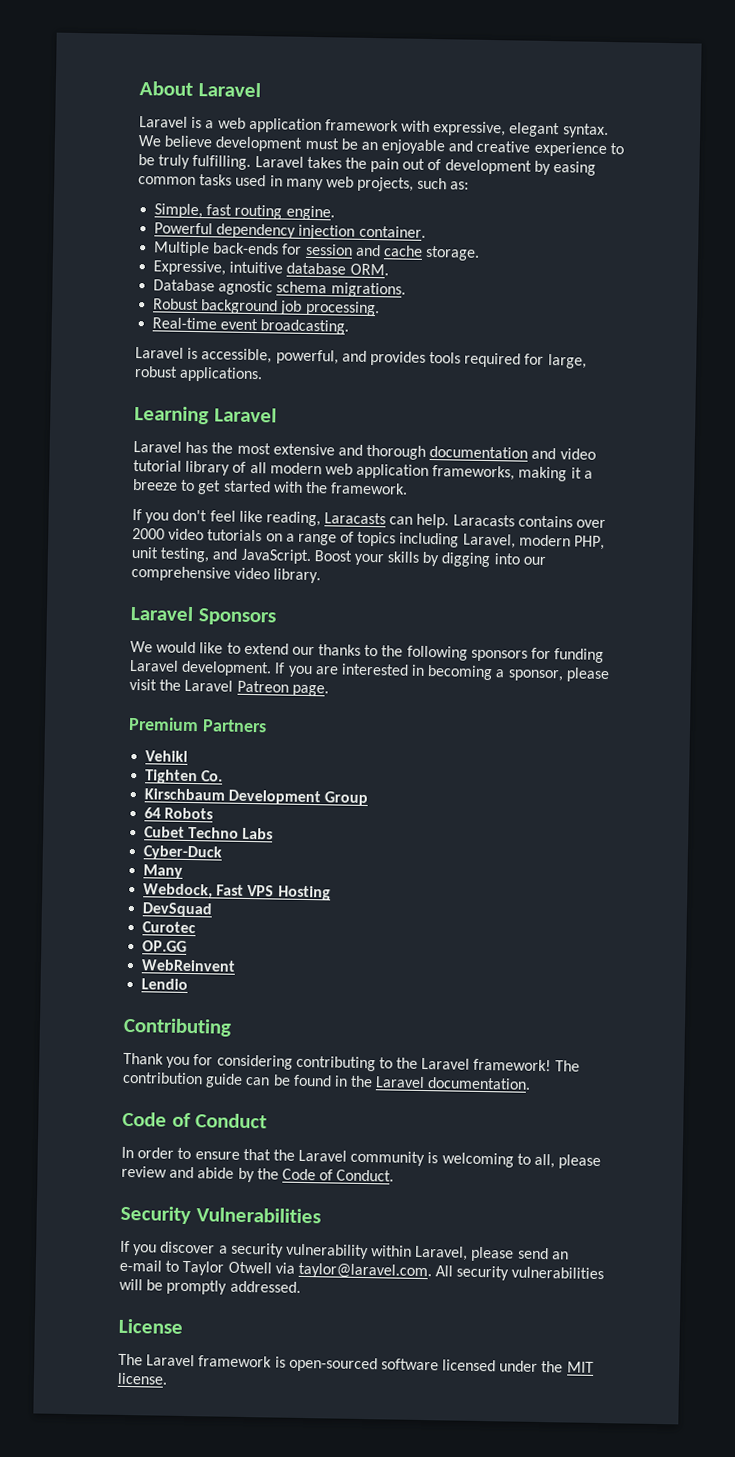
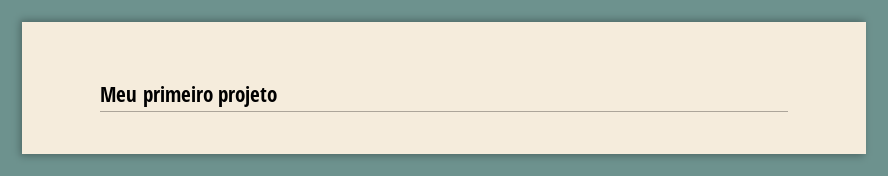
[139,81,261,98] [139,116,609,138] [138,135,624,157] [138,154,597,176] [138,174,470,192] [154,203,335,221] [154,222,426,240] [153,241,481,261] [153,260,389,276] [153,279,406,298] [153,298,380,317] [152,317,350,335] [135,347,587,369] [134,366,264,383] [134,406,277,425] [133,441,596,460] [133,460,593,482] [133,478,409,495] [132,508,607,529] [132,527,606,550] [131,546,546,568] [131,565,322,584] [130,605,277,626] [130,640,605,663] [129,659,610,683] [129,678,329,697] [128,716,267,733] [145,750,189,762] [145,769,224,785] [144,788,369,807] [144,807,214,820] [144,826,274,840] [143,845,223,861] [143,864,184,879] [143,883,331,901] [142,902,214,918] [142,921,197,934] [142,940,188,952] [141,959,237,972] [141,978,189,991] [123,1017,232,1037] [123,1052,580,1072] [122,1071,532,1090] [122,1111,268,1129] [121,1146,602,1170] [121,1165,395,1183] [120,1205,321,1225] [120,1240,569,1262] [119,1259,605,1281] [119,1278,301,1295] [118,1318,183,1334] [118,1353,594,1373] [117,1372,168,1385] About Laravel // Laravel is a web application framework with expressive, elegant syntax. We believe development must be an enjoyable and creative experience to be truly fulfilling. Laravel takes the pain out of development by easing common tasks used in many web projects, such as: // Simple, fast routing engine. // Powerful dependency injection container. // Multiple back-ends for session and cache storage. // Expressive, intuitive database ORM. // Database agnostic schema migrations. // Robust background job processing. // Real-time event broadcasting. // Laravel is accessible, powerful, and provides tools required for large, robust applications. // Learning Laravel // Laravel has the most extensive and thorough documentation and video tutorial library of all modern web application frameworks, making it a breeze to get started with the framework. // If you don't feel like reading, Laracasts can help. Laracasts contains over 2000 video tutorials on a range of topics including Laravel, modern PHP, unit testing, and JavaScript. Boost your skills by digging into our comprehensive video library. // Laravel Sponsors // We would like to extend our thanks to the following sponsors for funding Laravel development. If you are interested in becoming a sponsor, please visit the Laravel Patreon page. // Premium Partners // Vehikl // Tighten Co. // Kirschbaum Development Group // 64 Robots // Cubet Techno Labs // Cyber-Duck // Many // Webdock, Fast VPS Hosting // DevSquad // Curotec // OP.GG // WebReinvent // Lendio // Contributing // Thank you for considering contributing to the Laravel framework! The contribution guide can be found in the Laravel documentation. // Code of Conduct // In order to ensure that the Laravel community is welcoming to all, please review and abide by the Code of Conduct. // Security Vulnerabilities // If you discover a security vulnerability within Laravel, please send an e-mail to Taylor Otwell via taylor@laravel.com. All security vulnerabilities will be promptly addressed. // License // The Laravel framework is open-sourced software licensed under the MIT license. -> [100,86,278,107] Meu primeiro projeto

